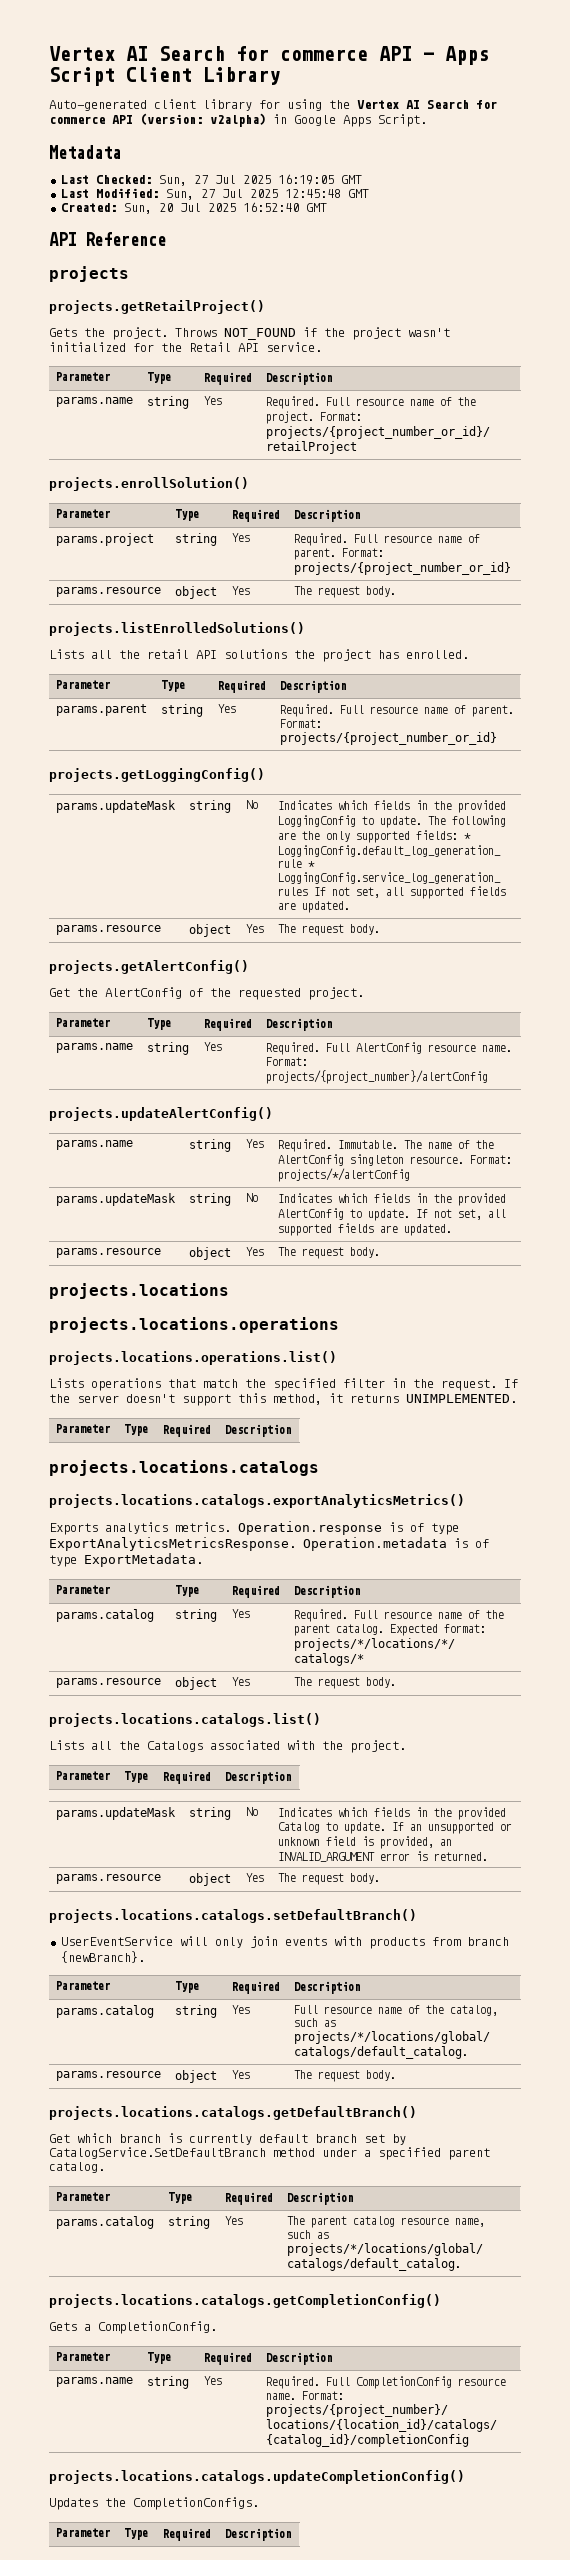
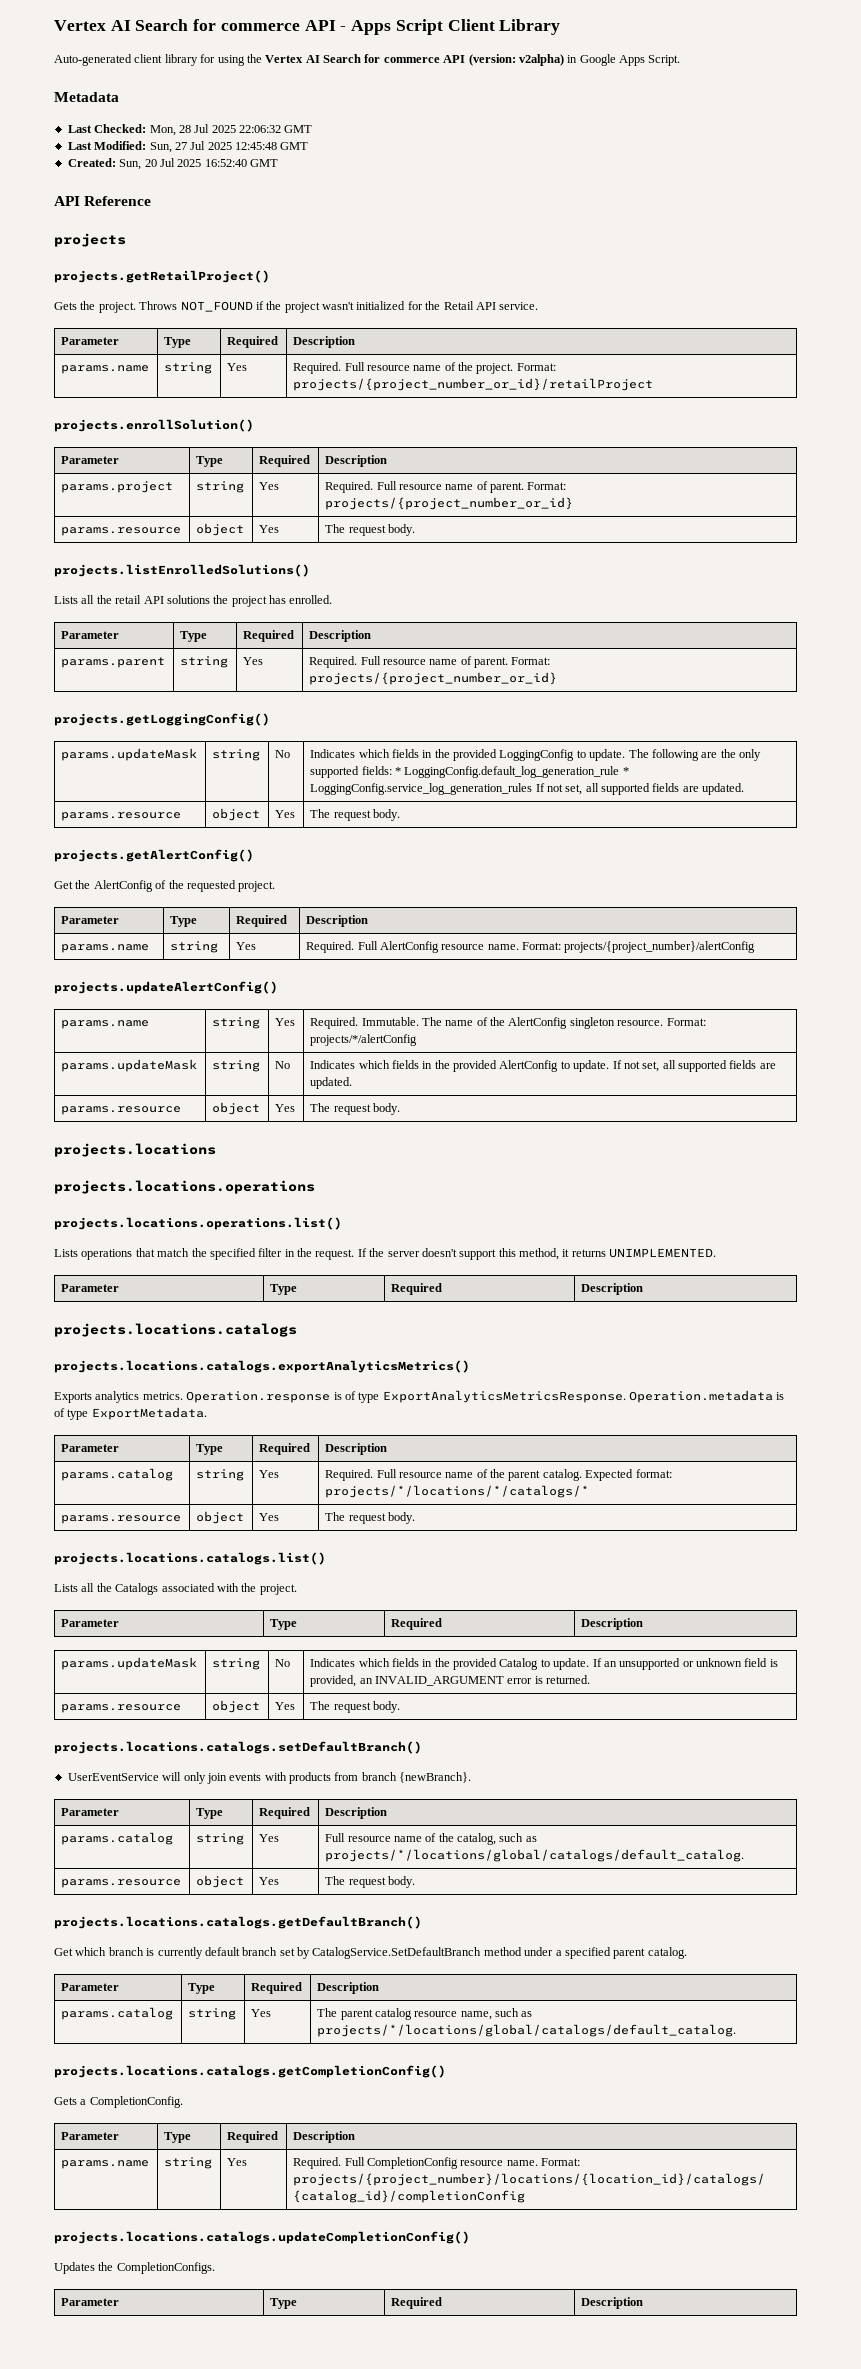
[158,174,334,186] Sun, 27 Jul 2025 16:19:05 -> [149,124,281,136] Mon, 28 Jul 2025 22:06:32

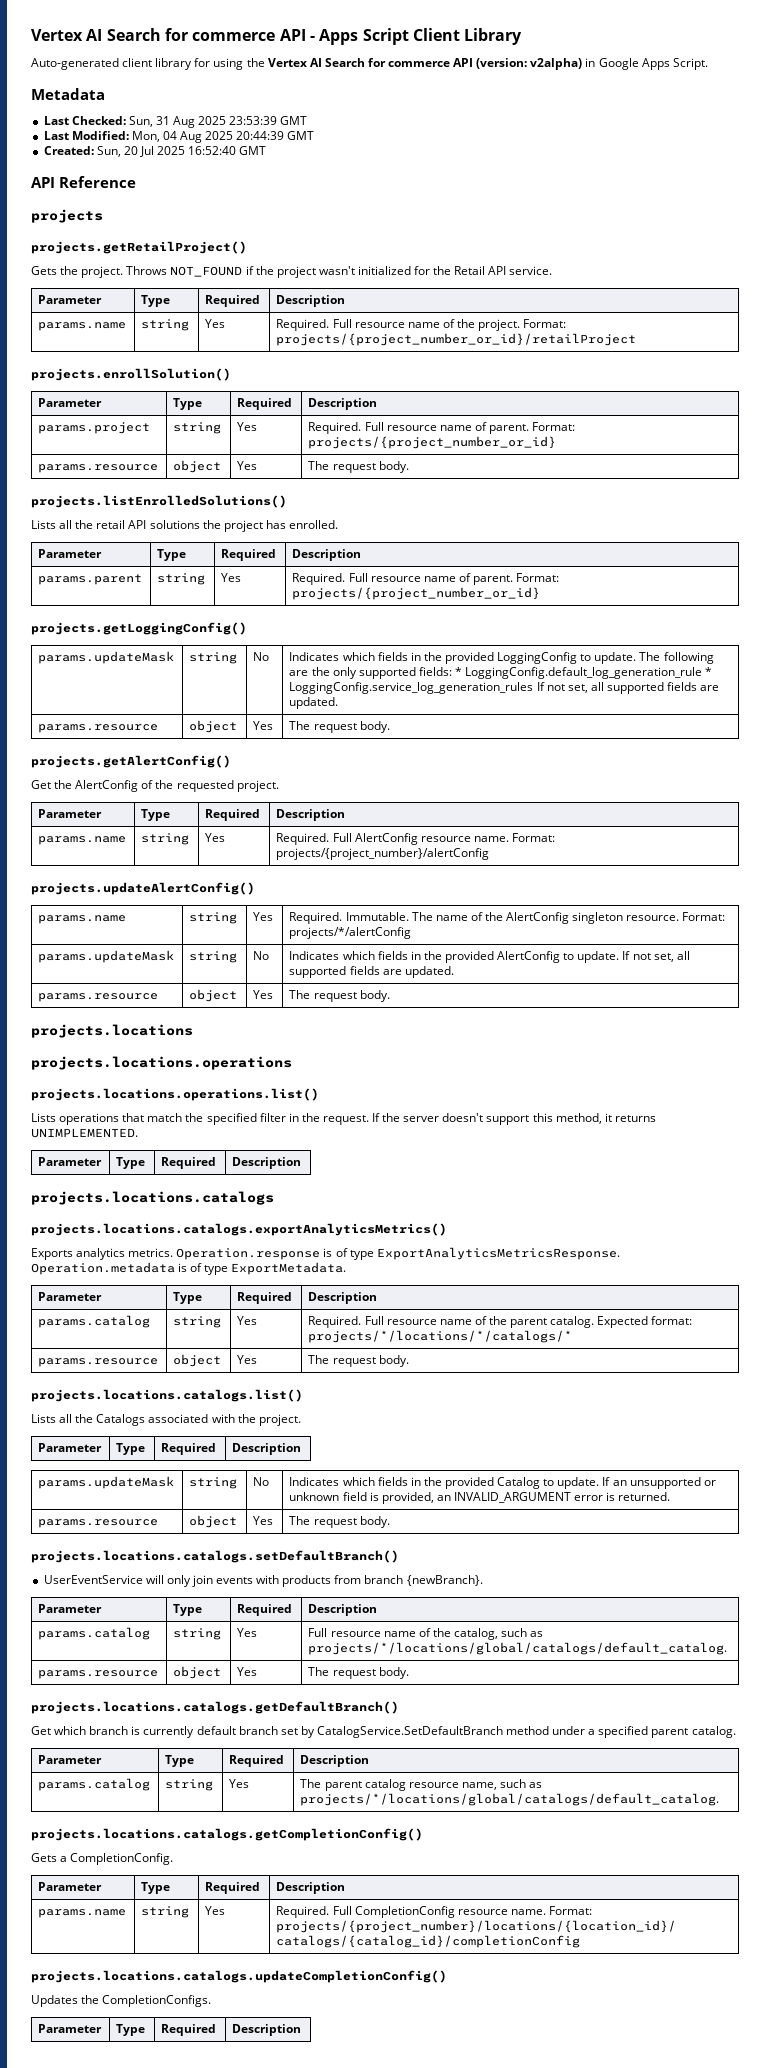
[149,124,313,136] [67,141,277,153] Mon, 28 Jul 2025 22:06:32 GMT // Last Modified: Sun, 27 Jul 2025 12:45:48 -> [128,116,308,128] [43,131,285,143] Sun, 31 Aug 2025 23:53:39 GMT // Last Modified: Mon, 04 Aug 2025 20:44:39

